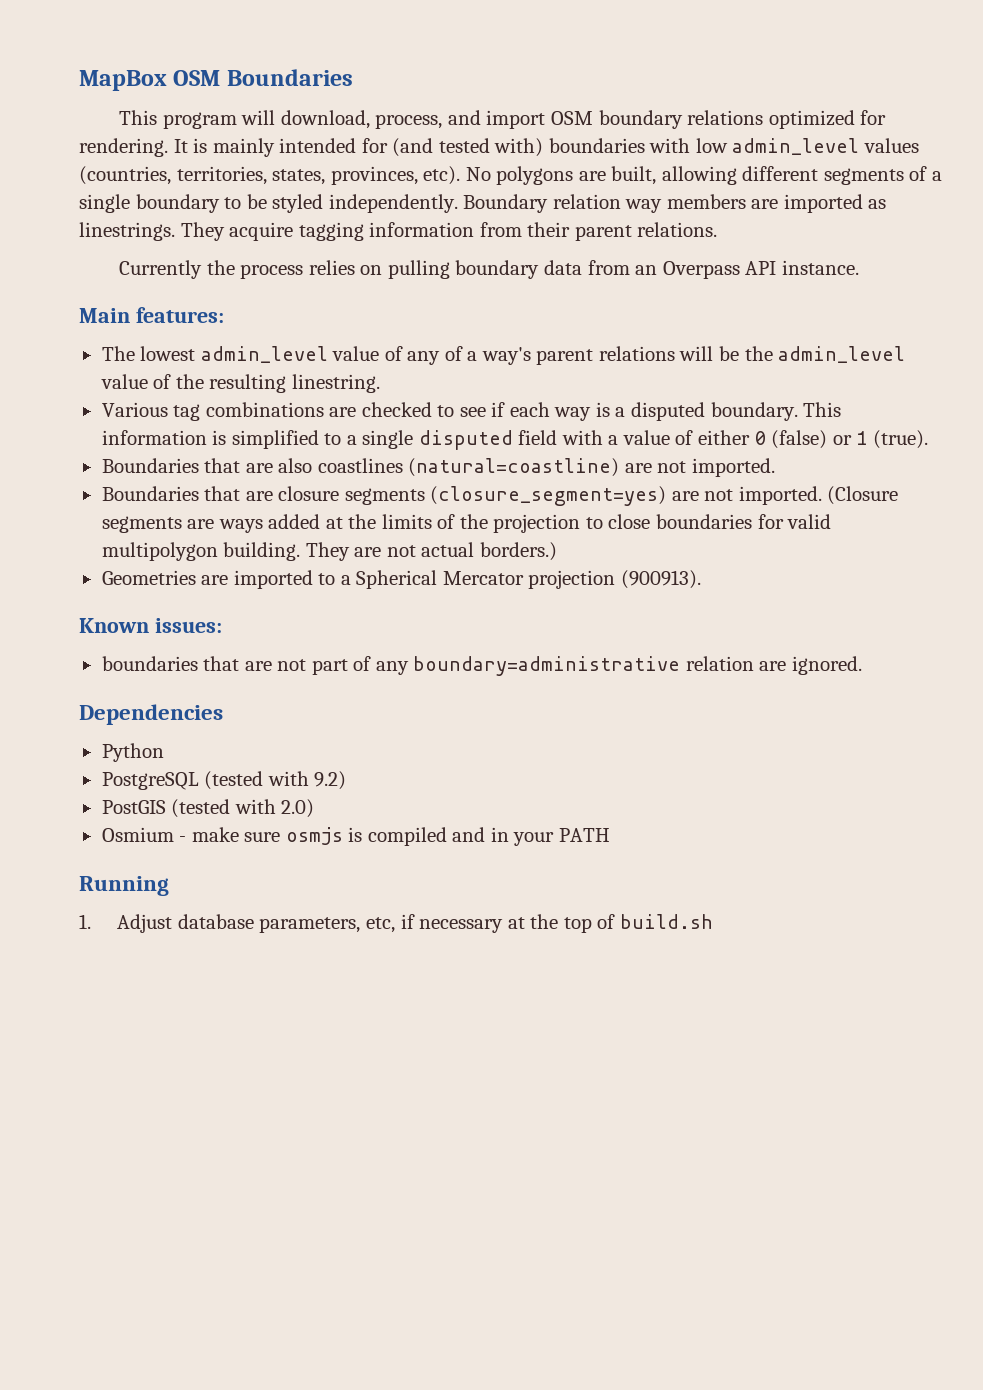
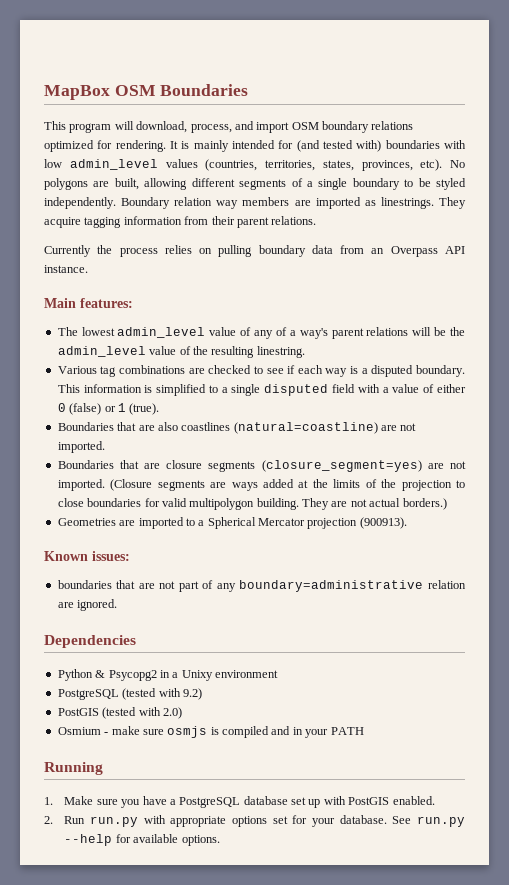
(164, 752) none -> [95,670,278,681] & Psycopg2 in a Unixy environment
[117,914,713,933] Adjust database parameters, etc, if necessary at the top of build.sh -> [64,796,435,808] [44,815,466,827] [64,834,220,846] Make sure you have a PostgreSQL database set up with PostGIS enabled. // 2. Run run.py with appropriate options set for your database. See run.py --help for available options.

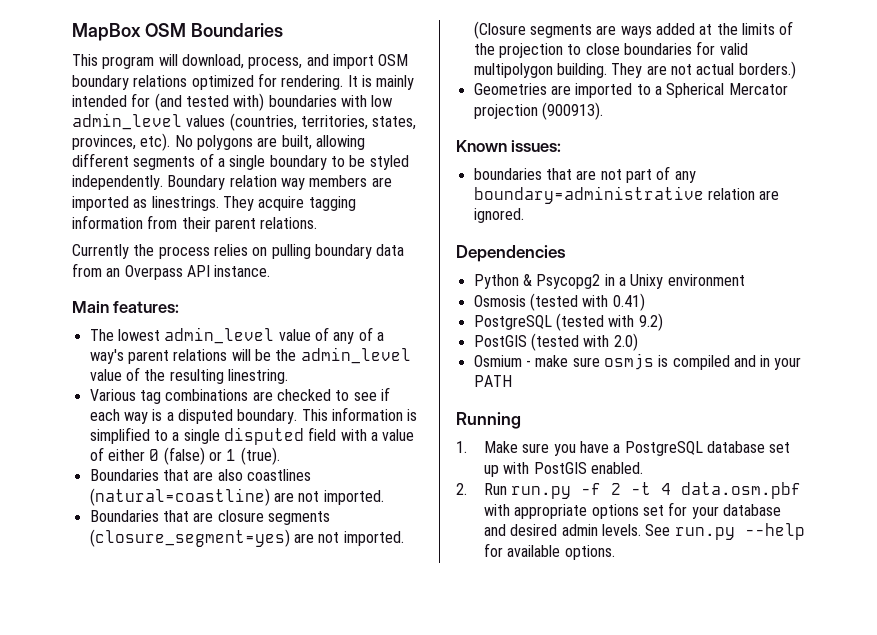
(278, 674) none -> [473,293,645,311] // Osmosis (tested with 0.41)
(139, 821) none -> [581,482,802,499] -f 2 -t 4 data.osm.pbf
[339,815,387,824] database. -> [723,504,782,516] [484,524,642,536] database and desired admin levels.

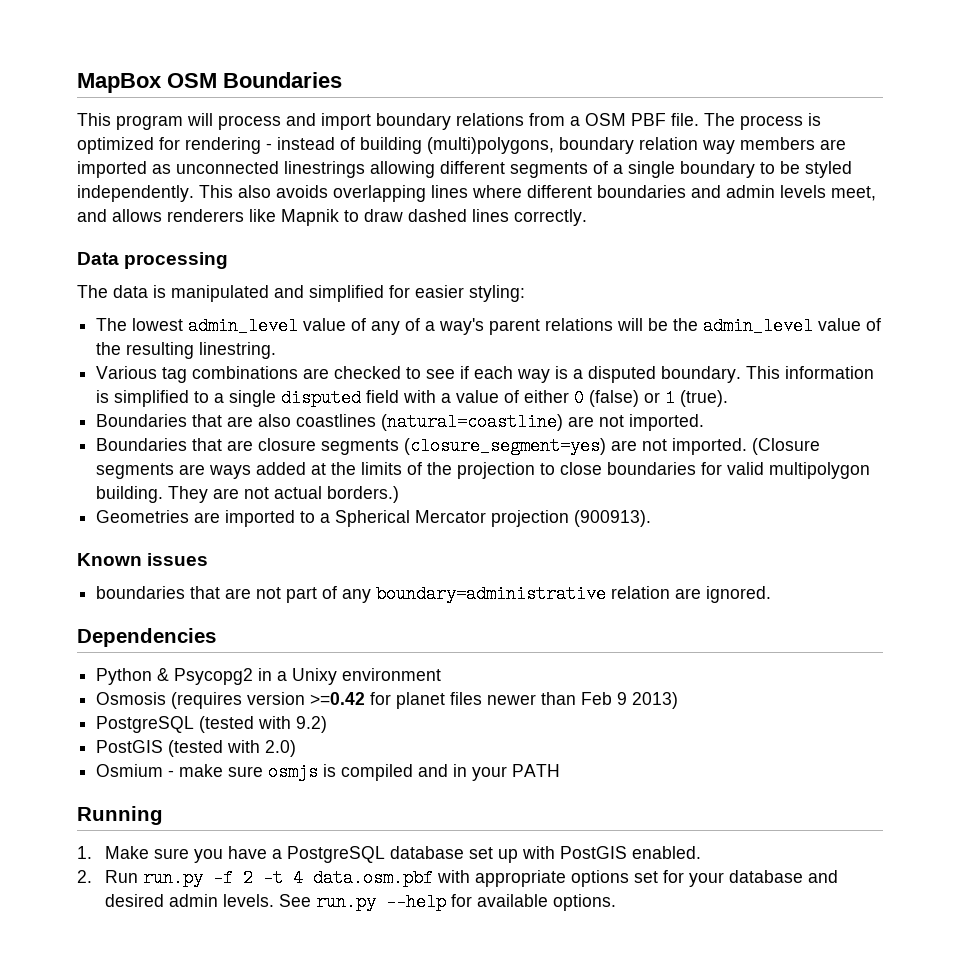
[181,54,303,69] download, process, -> [218,115,281,130] process
[378,54,409,66] OSM -> (371, 121) none
[191,73,415,90] [72,93,393,111] [72,113,417,131] [72,133,312,151] optimized for rendering. It is mainly intended for (and tested with) boundaries with low admin_level values (countries, territories, states, provinces, etc). No polygons are built, -> [529,113,821,130] [77,137,846,154] [77,161,365,178] from a OSM PBF file. The process is optimized for rendering - instead of building (multi)polygons, boundary relation way members are imported as unconnected linestrings
[167,175,392,190] [72,196,356,211] [72,215,318,232] [72,244,405,259] [72,263,271,280] [72,301,180,313] Boundary relation way members are imported as linestrings. They acquire tagging information from their parent relations. // Currently the process relies on pulling boundary data from an Overpass API instance. // Main features: -> [199,185,876,202] [77,209,587,226] [77,252,229,269] [77,285,525,302] This also avoids overlapping lines where different boundaries and admin levels meet, and allows renderers like Mapnik to draw dashed lines correctly. // Data processing // The data is manipulated and simplified for easier styling:
[511,140,562,152] issues: -> [147,553,209,566] issues
[529,293,645,311] (tested with 0.41) -> [171,692,679,709] (requires version >=0.42 for planet files newer than Feb 9 2013)

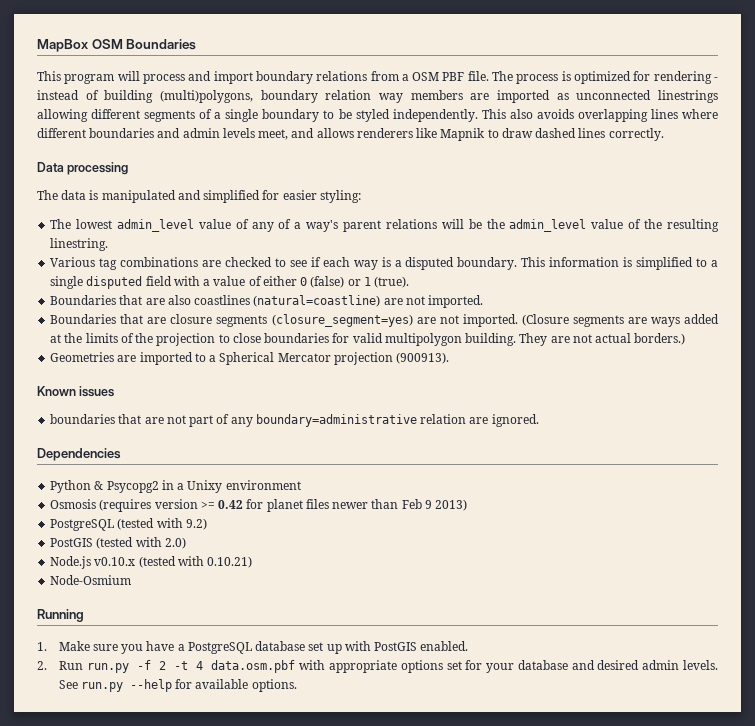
[310,692,366,705] >=0.42 -> [200,500,244,509] >= 0.42
[96,763,561,781] Osmium - make sure osmjs is compiled and in your PATH -> [50,556,253,569] [50,575,132,585] Node.js v0.10.x (tested with 0.10.21) // Node-Osmium

